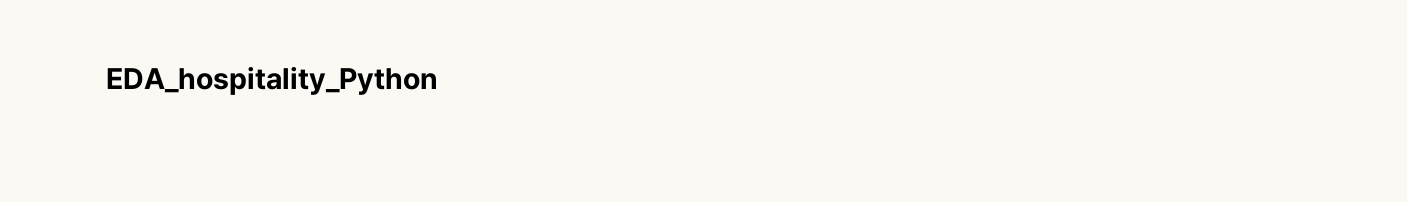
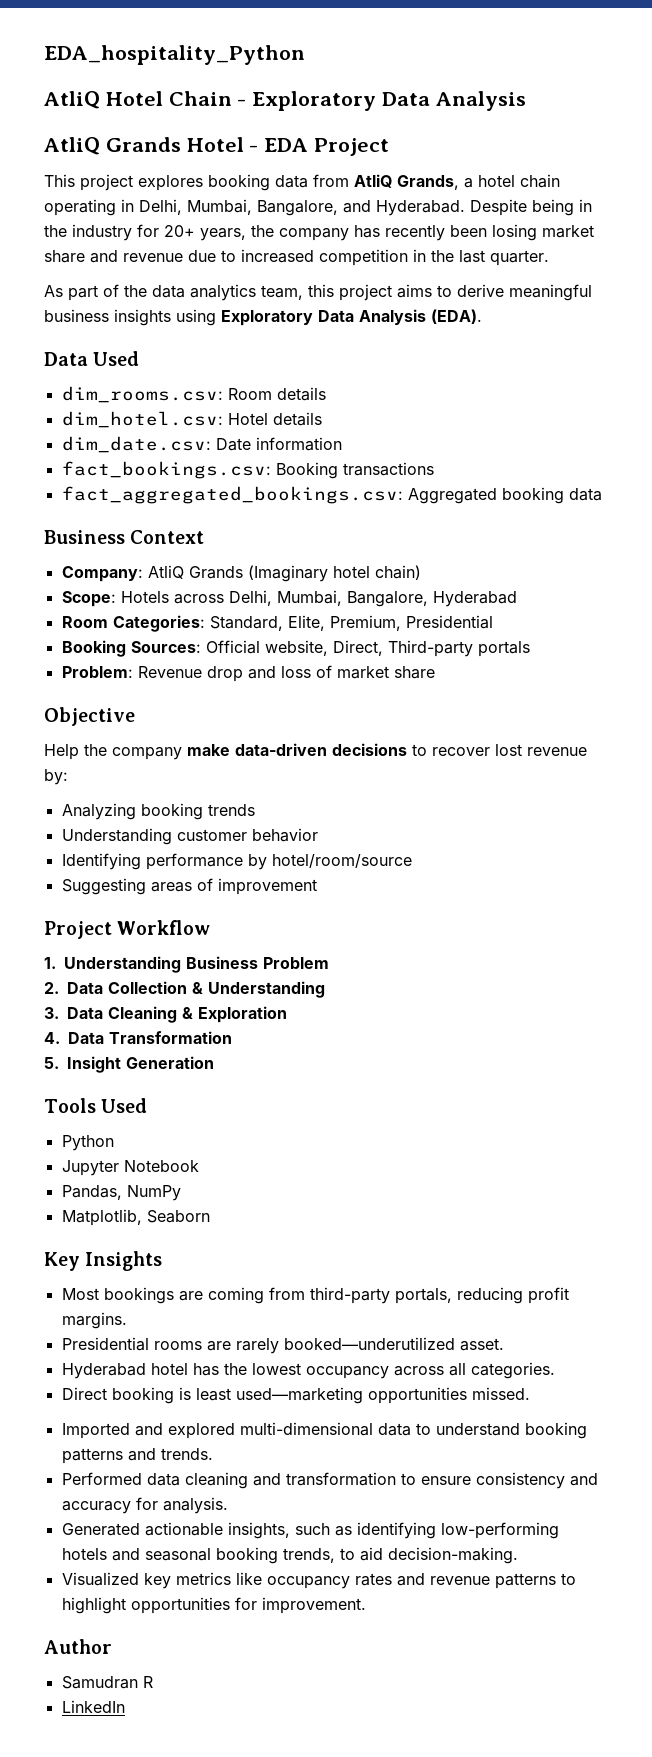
(438, 80) none -> [44,91,526,111] [44,137,390,156] [44,174,560,191] [44,199,592,216] [44,224,594,241] [44,249,549,266] [44,284,592,301] [44,309,482,326] [44,351,140,366] [61,386,326,403] [61,411,322,428] [61,436,342,453] [61,461,434,479] [61,486,602,504] [44,530,205,544] [61,565,421,582] [61,590,517,607] [61,615,493,632] [61,640,530,657] [61,665,435,682] [44,707,135,726] [44,743,587,760] [44,769,68,785] [61,803,255,820] [61,828,318,845] [61,853,412,870] [61,878,317,895] [44,920,211,939] [44,956,329,973] [44,981,325,998] [44,1006,287,1023] [44,1031,232,1044] [44,1056,214,1073] [44,1098,148,1113] [61,1135,114,1151] [61,1160,199,1176] [61,1185,181,1201] [61,1209,210,1226] [44,1251,163,1271] [61,1287,569,1304] [61,1312,127,1329] [61,1337,504,1354] [61,1362,555,1379] [61,1387,530,1404] [61,1422,587,1439] [61,1448,213,1464] [61,1472,598,1489] [61,1497,228,1514] [61,1522,559,1539] [61,1547,518,1564] [61,1572,576,1589] [61,1597,366,1614] [44,1639,112,1654] [61,1676,153,1689] [61,1700,125,1713] // AtliQ Hotel Chain - Exploratory Data Analysis // AtliQ Grands Hotel - EDA Project // This project explores booking data from AtliQ Grands, a hotel chain operating in Delhi, Mumbai, Bangalore, and Hyderabad. Despite being in the industry for 20+ years, the company has recently been losing market share and revenue due to increased competition in the last quarter. // As part of the data analytics team, this project aims to derive meaningful business insights using Exploratory Data Analysis (EDA). // Data Used // dim_rooms.csv: Room details // dim_hotel.csv: Hotel details // dim_date.csv: Date information // fact_bookings.csv: Booking transactions // fact_aggregated_bookings.csv: Aggregated booking data // Business Context // Company: AtliQ Grands (Imaginary hotel chain) // Scope: Hotels across Delhi, Mumbai, Bangalore, Hyderabad // Room Categories: Standard, Elite, Premium, Presidential // Booking Sources: Official website, Direct, Third-party portals // Problem: Revenue drop and loss of market share // Objective // Help the company make data-driven decisions to recover lost revenue by: // Analyzing booking trends // Understanding customer behavior // Identifying performance by hotel/room/source // Suggesting areas of improvement // Project Workflow // 1. Understanding Business Problem // 2. Data Collection & Understanding // 3. Data Cleaning & Exploration // 4. Data Transformation // 5. Insight Generation // Tools Used // Python // Jupyter Notebook // Pandas, NumPy // Matplotlib, Seaborn // Key Insights // Most bookings are coming from third-party portals, reducing profit margins. // Presidential rooms are rarely booked—underutilized asset. // Hyderabad hotel has the lowest occupancy across all categories. // Direct booking is least used—marketing opportunities missed. // Imported and explored multi-dimensional data to understand booking patterns and trends. // Performed data cleaning and transformation to ensure consistency and accuracy for analysis. // Generated actionable insights, such as identifying low-performing hotels and seasonal booking trends, to aid decision-making. // Visualized key metrics like occupancy rates and revenue patterns to highlight opportunities for improvement. // Author // Samudran R // LinkedIn

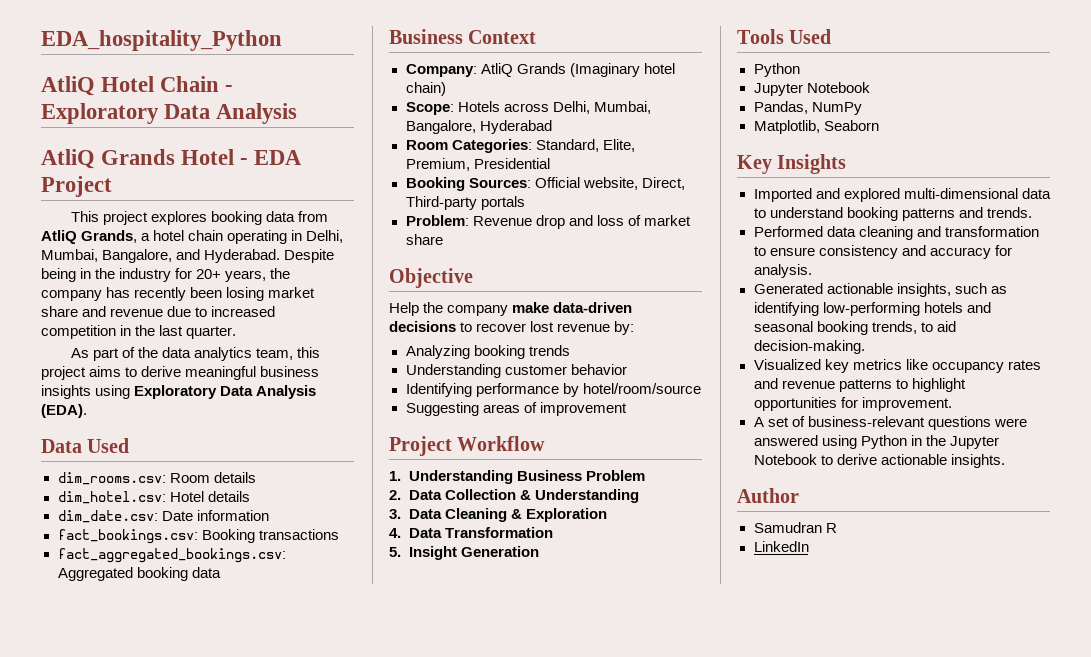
[61,1287,569,1304] [61,1312,127,1329] [61,1337,504,1354] [61,1362,555,1379] [61,1387,530,1404] // Most bookings are coming from third-party portals, reducing profit margins. // Presidential rooms are rarely booked—underutilized asset. // Hyderabad hotel has the lowest occupancy across all categories. // Direct booking is least used—marketing opportunities missed. -> (847, 164) none
(366, 1605) none -> [753,416,1027,430] [753,435,999,449] [753,454,1005,468] // A set of business-relevant questions were answered using Python in the Jupyter Notebook to derive actionable insights.

